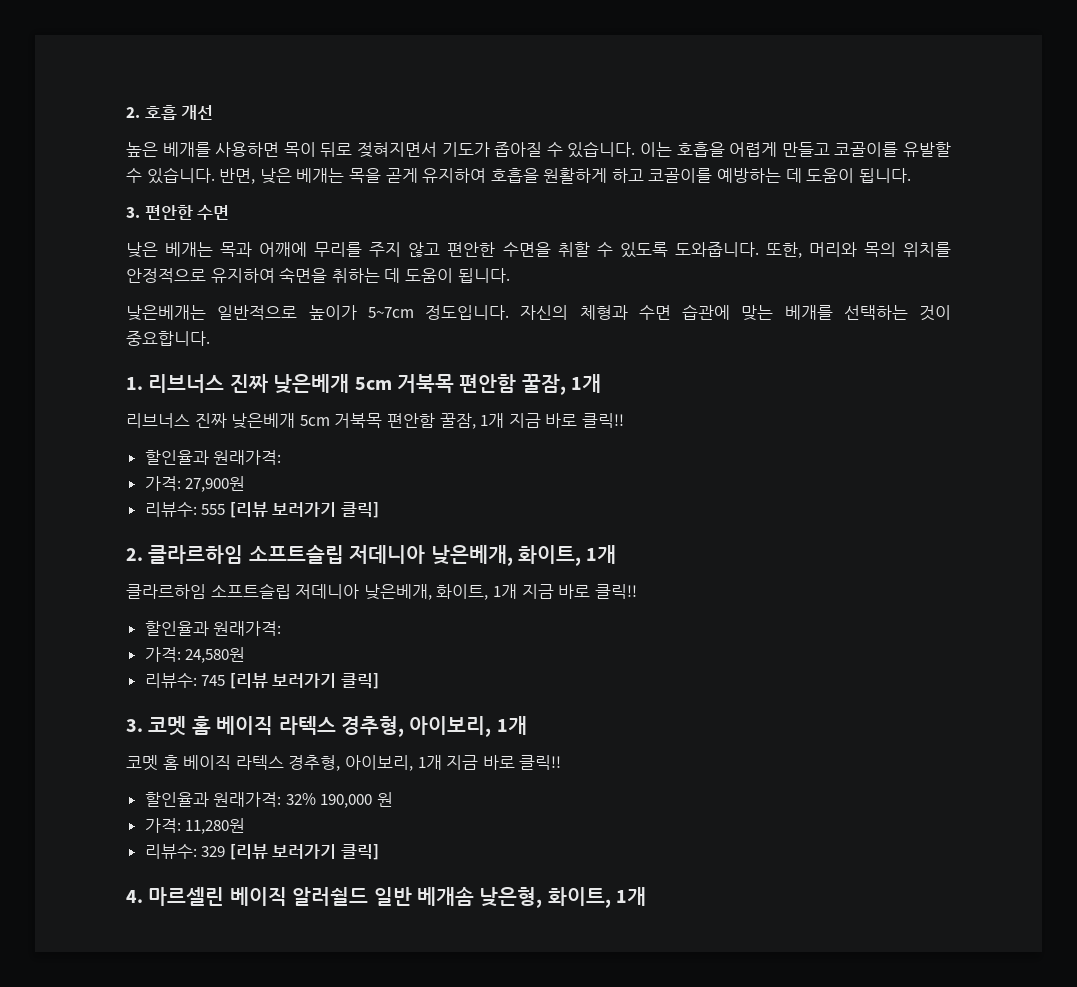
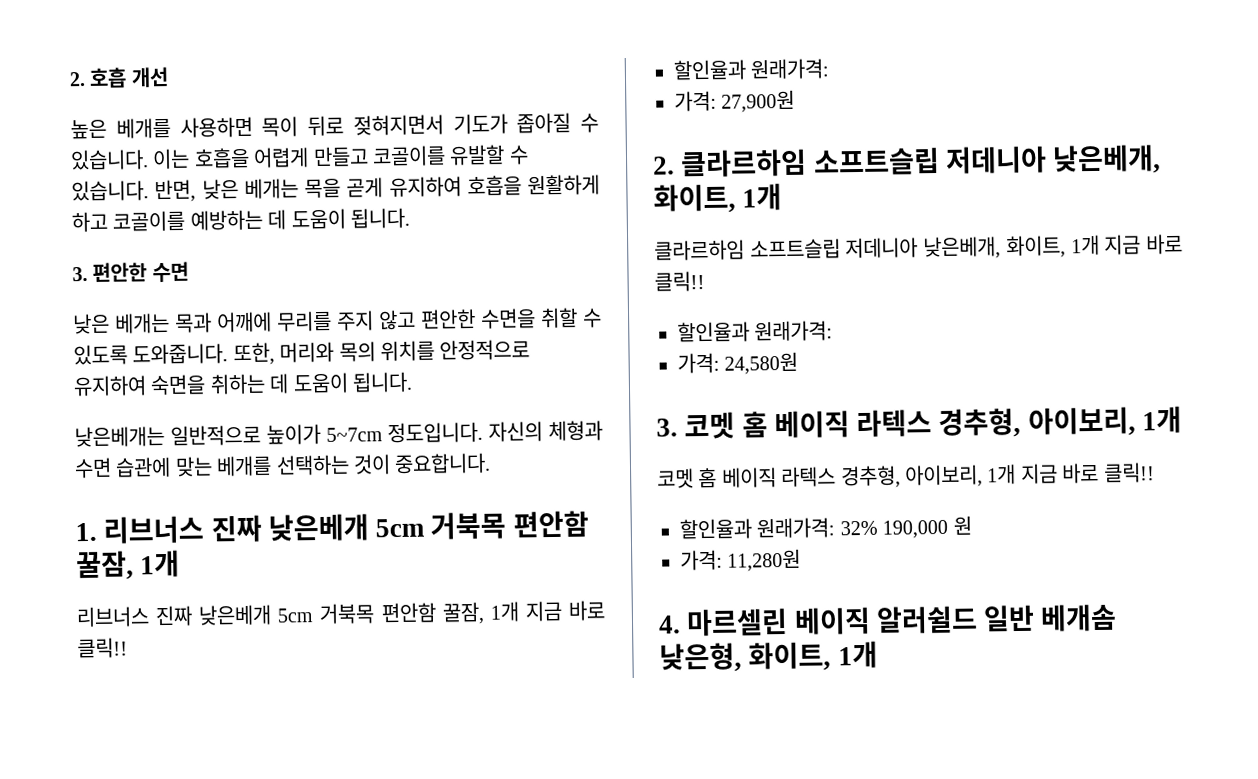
[144,502,380,518] // 리뷰수: 555 [리뷰 보러가기 클릭] -> (796, 101) none
[144,673,380,689] // 리뷰수: 745 [리뷰 보러가기 클릭] -> (799, 363) none
[144,844,380,860] // 리뷰수: 329 [리뷰 보러가기 클릭] -> (802, 560) none

